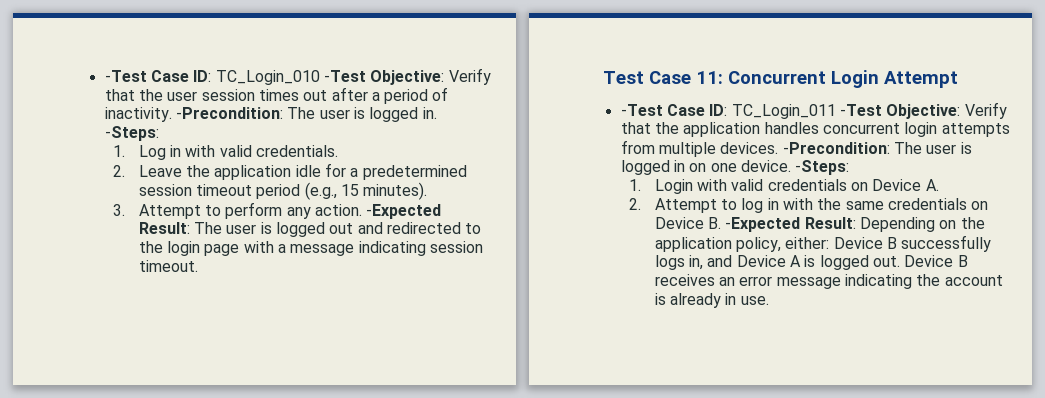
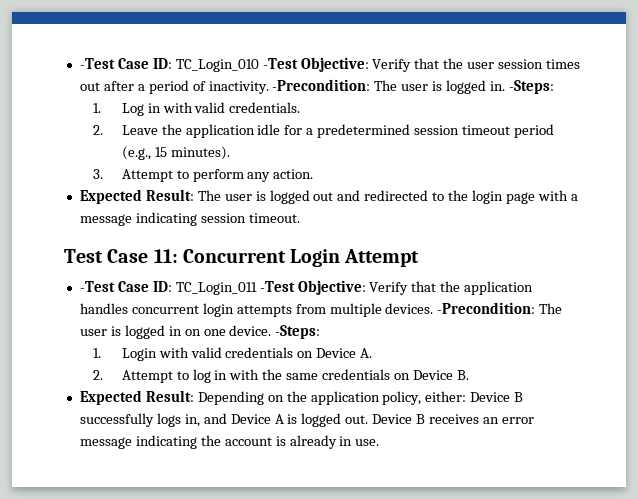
[366,204,442,219] -Expected -> [79,189,142,204] // Expected
[725,217,801,232] -Expected -> [79,390,142,405] // Expected

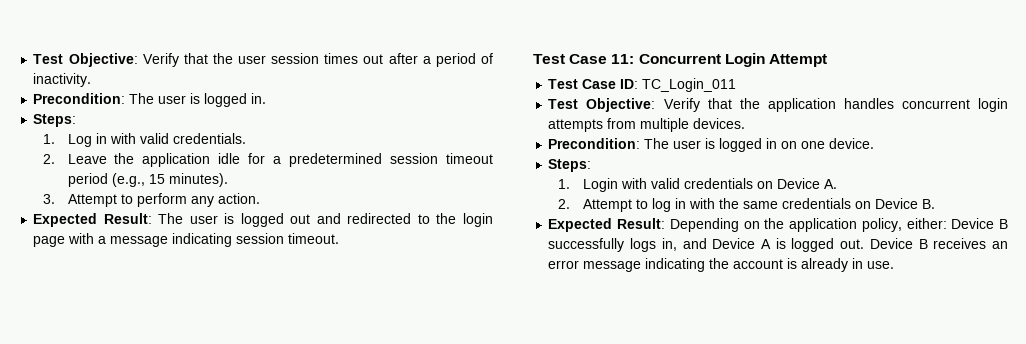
[79,58,298,72] -Test Case ID: TC_Login_010 -Test -> [33,54,64,64] Test
[272,79,371,91] -Precondition: -> [33,93,126,104] // Precondition:
[508,80,554,94] -Steps: -> [33,114,77,127] // Steps:
[79,281,115,292] -Test -> [548,79,579,89] Test
[259,281,295,292] -Test -> [548,99,579,109] // Test
[437,302,536,314] -Precondition: -> [548,138,641,149] // Precondition:
[275,325,321,339] -Steps: -> [548,159,592,172] // Steps:

